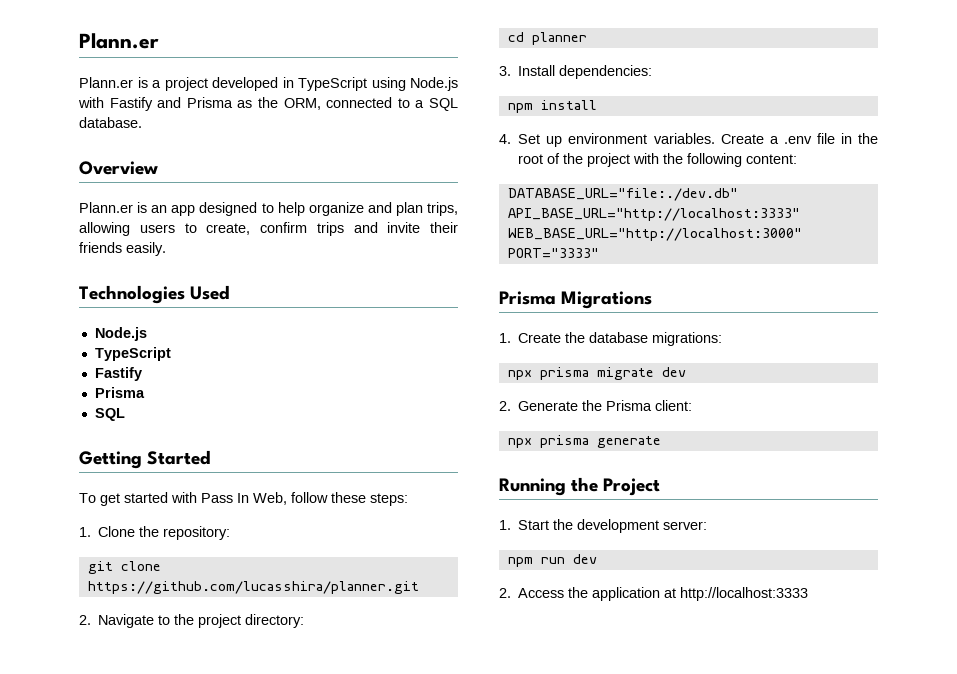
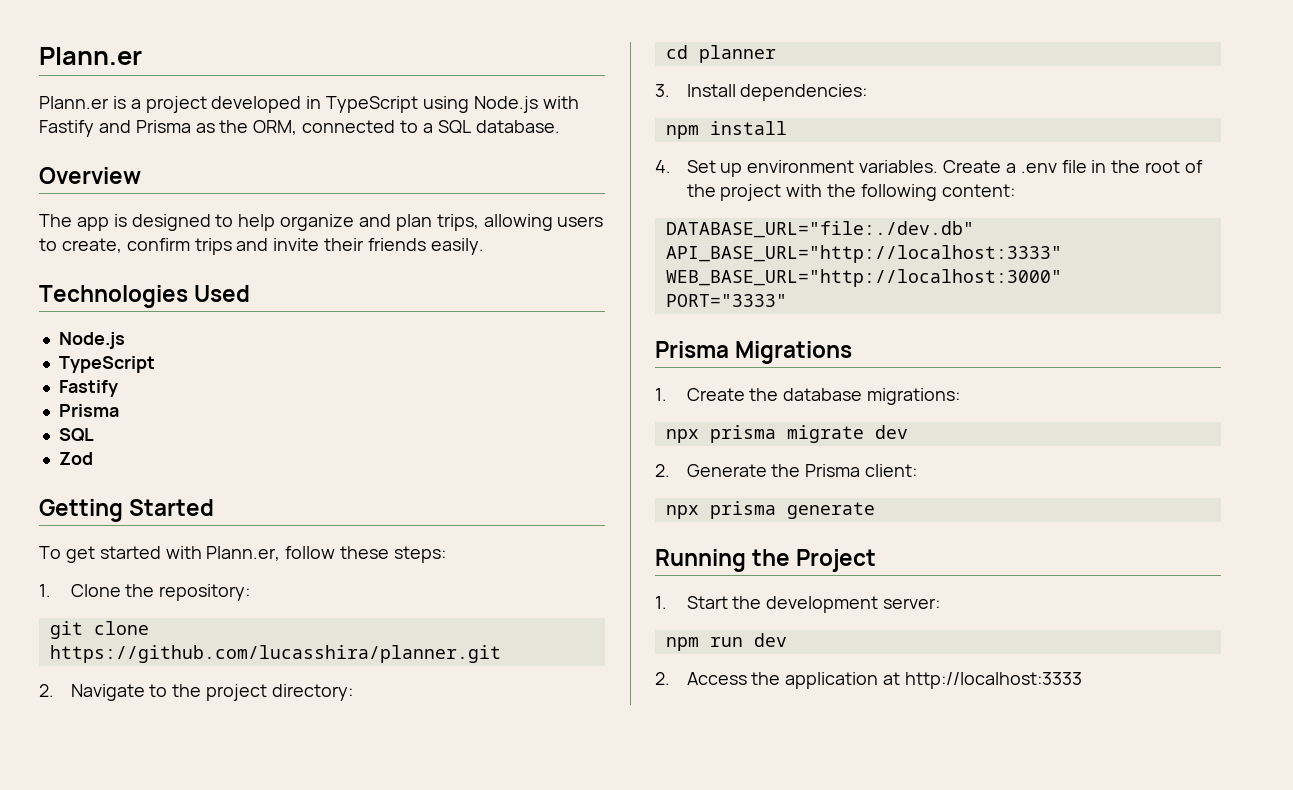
[79,202,196,216] Plann.er is an app -> [39,214,127,231] The app is
(125, 414) none -> [58,452,93,465] // Zod
[201,492,287,505] Pass In Web, -> [206,546,281,561] Plann.er,

